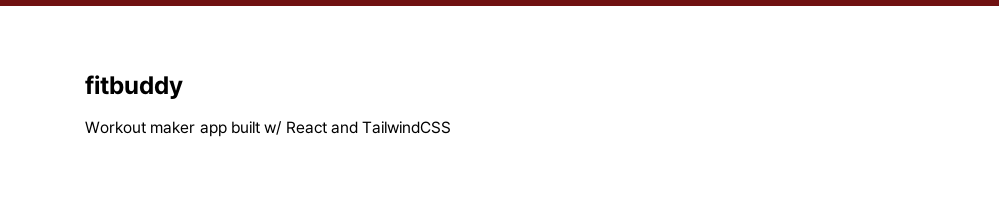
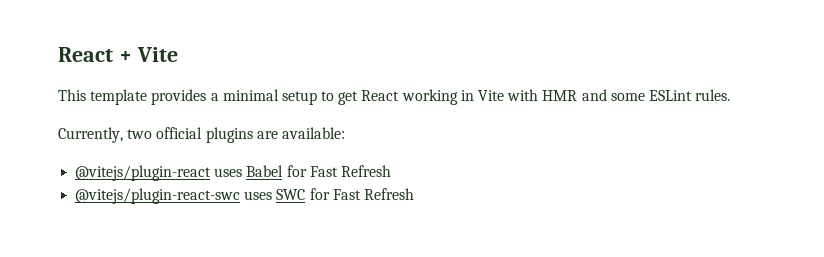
[85,75,183,99] [85,121,452,137] fitbuddy // Workout maker app built w/ React and TailwindCSS -> [58,47,178,62] [58,89,731,105] [58,127,345,143] [75,165,391,181] [75,188,414,204] React + Vite // This template provides a minimal setup to get React working in Vite with HMR and some ESLint rules. // Currently, two official plugins are available: // @vitejs/plugin-react uses Babel for Fast Refresh // @vitejs/plugin-react-swc uses SWC for Fast Refresh

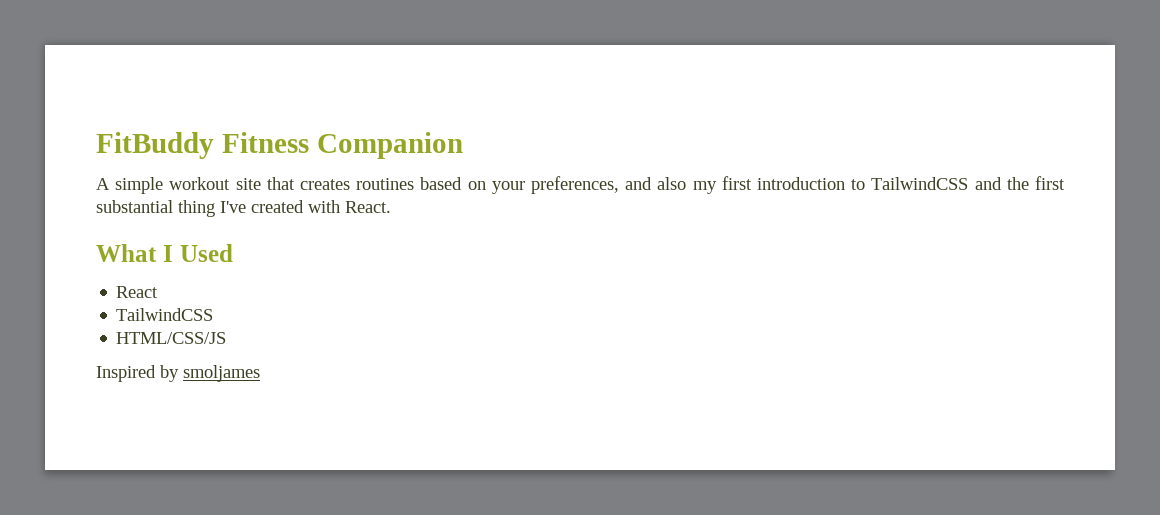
[58,47,178,62] [58,89,731,105] [58,127,345,143] [75,165,391,181] [75,188,414,204] React + Vite // This template provides a minimal setup to get React working in Vite with HMR and some ESLint rules. // Currently, two official plugins are available: // @vitejs/plugin-react uses Babel for Fast Refresh // @vitejs/plugin-react-swc uses SWC for Fast Refresh -> [96,132,463,159] [96,176,1066,194] [96,200,391,217] [96,244,233,262] [116,286,159,298] [116,308,214,321] [116,332,227,344] [96,365,260,382] FitBuddy Fitness Companion // A simple workout site that creates routines based on your preferences, and also my first introduction to TailwindCSS and the first substantial thing I've created with React. // What I Used // React // TailwindCSS // HTML/CSS/JS // Inspired by smoljames

